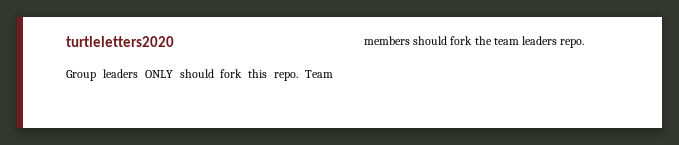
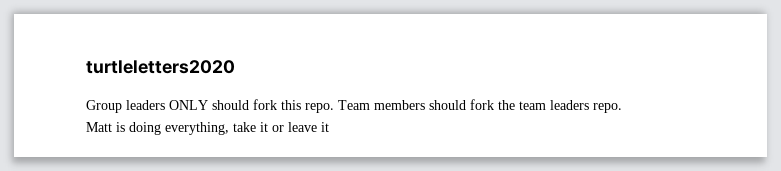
(585, 43) none -> [86,122,329,135] // Matt is doing everything, take it or leave it

